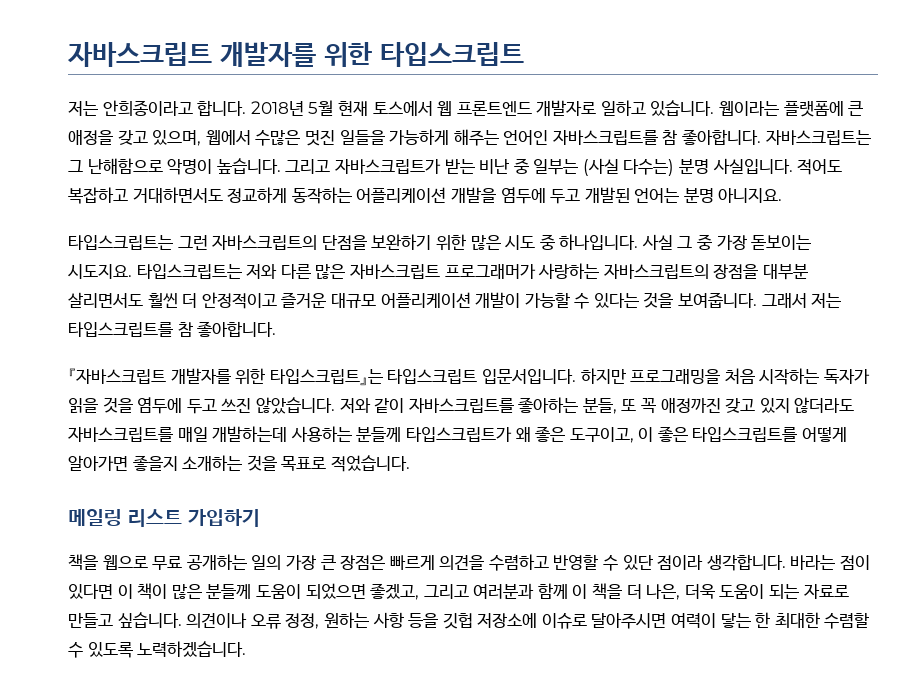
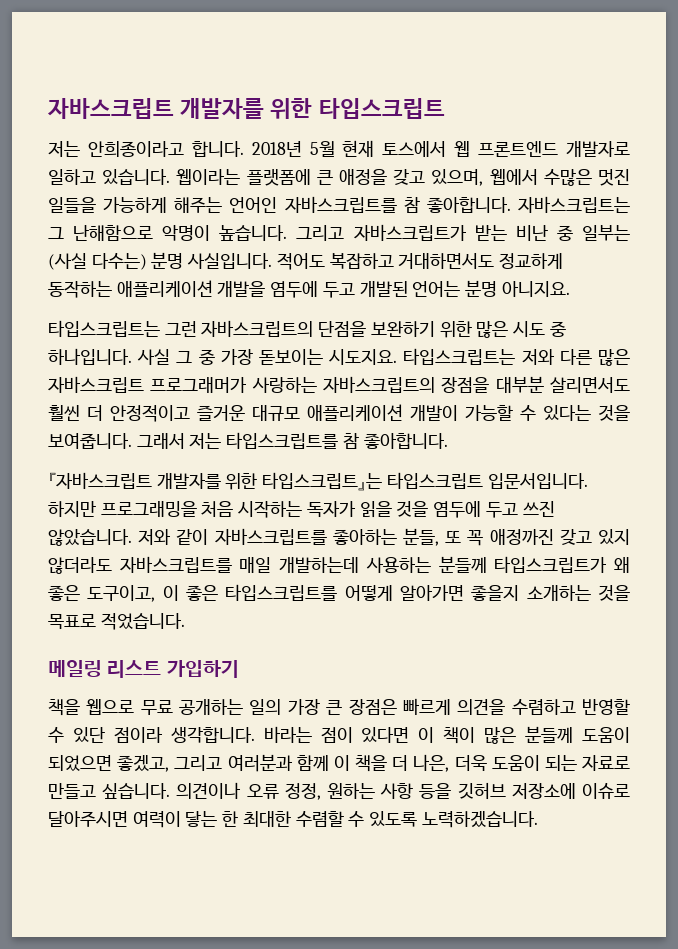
[356,187,447,203] 어플리케이션 -> [116,280,213,297] 애플리케이션
[380,292,471,308] 어플리케이션 -> [307,404,403,421] 애플리케이션
[442,613,473,629] 깃헙 -> [457,782,506,800] 깃허브

